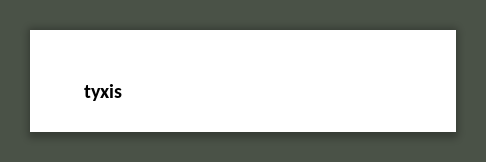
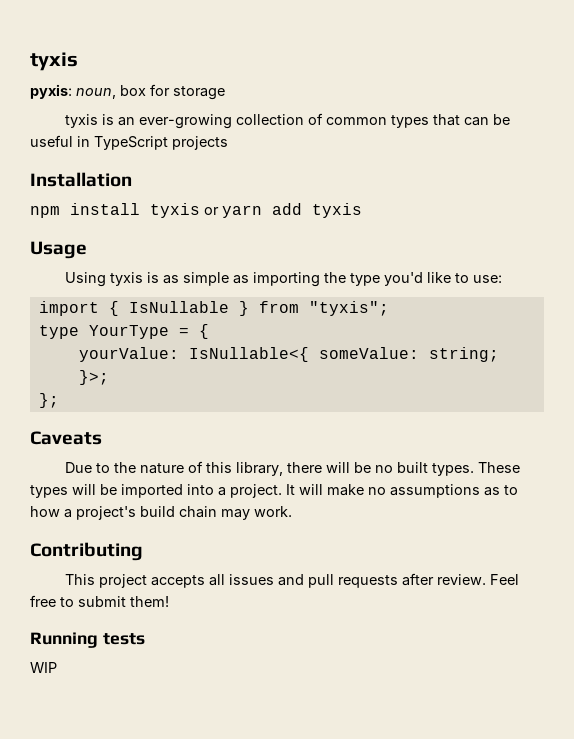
[84,84,122,101] tyxis -> [30,52,78,71] [30,84,225,100] [65,113,511,129] [30,135,228,150] [30,172,132,187] [30,203,362,218] [30,241,87,259] [65,272,503,287] [38,301,389,316] [38,324,209,339] [78,347,499,362] [78,370,109,385] [38,393,59,408] [30,431,102,445] [65,461,521,476] [30,484,518,498] [30,506,292,520] [30,542,143,561] [65,573,520,588] [30,595,169,607] [30,632,145,648] [30,662,57,673] tyxis // pyxis: noun, box for storage // tyxis is an ever-growing collection of common types that can be useful in TypeScript projects // Installation // npm install tyxis or yarn add tyxis // Usage // Using tyxis is as simple as importing the type you'd like to use: // import { IsNullable } from "tyxis"; // type YourType = { // yourValue: IsNullable<{ someValue: string; }>; // }; // Caveats // Due to the nature of this library, there will be no built types. These types will be imported into a project. It will make no assumptions as to how a project's build chain may work. // Contributing // This project accepts all issues and pull requests after review. Feel free to submit them! // Running tests // WIP

